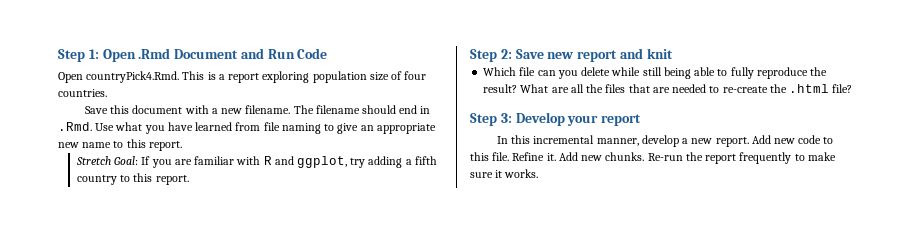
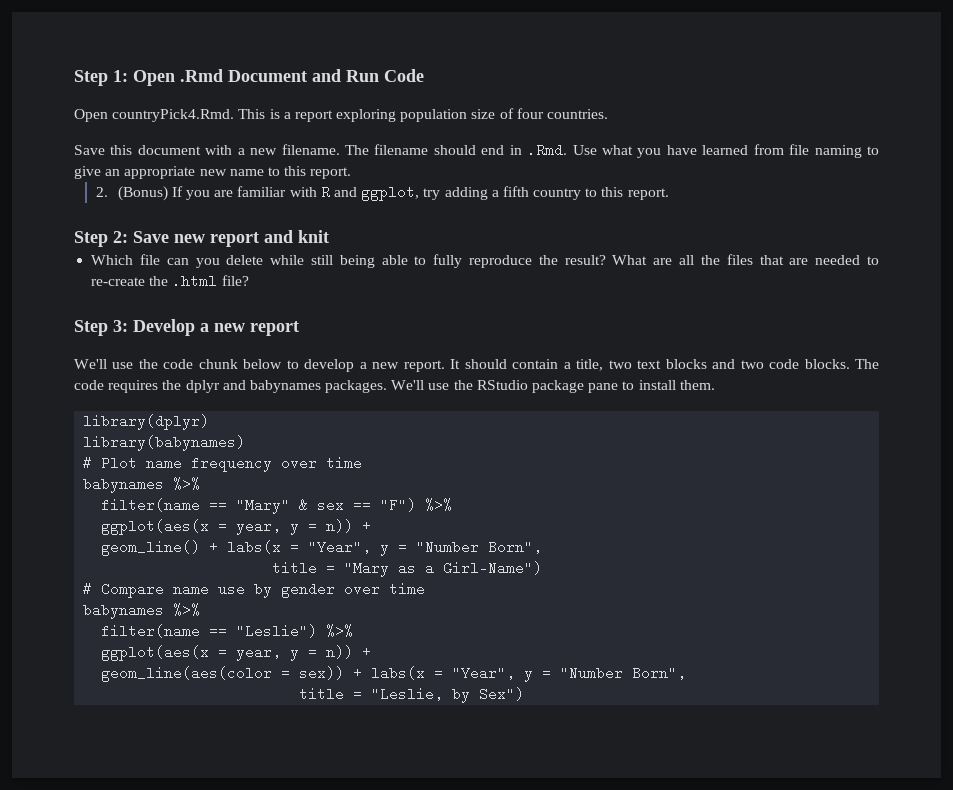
[75,156,139,165] Stretch Goal: -> [95,186,168,201] 2. (Bonus)
[567,115,599,126] your -> [200,323,245,332] a new
[496,135,834,147] [470,152,836,164] [470,169,539,178] In this incremental manner, develop a new report. Add new code to this file. Refine it. Add new chunks. Re-run the report frequently to make sure it works. -> [74,359,880,372] [74,380,715,393] [83,414,210,430] [83,435,246,451] [83,456,363,472] [83,477,201,493] [101,498,453,514] [101,519,372,535] [101,540,543,556] [272,561,543,577] [83,582,426,598] [83,603,201,619] [101,624,354,638] [101,645,372,661] [101,666,687,682] [299,687,525,703] We'll use the code chunk below to develop a new report. It should contain a title, two text blocks and two code blocks. The code requires the dplyr and babynames packages. We'll use the RStudio package pane to install them. // library(dplyr) // library(babynames) // # Plot name frequency over time // babynames %>% // filter(name == "Mary" & sex == "F") %>% // ggplot(aes(x = year, y = n)) + // geom_line() + labs(x = "Year", y = "Number Born", // title = "Mary as a Girl-Name") // # Compare name use by gender over time // babynames %>% // filter(name == "Leslie") %>% // ggplot(aes(x = year, y = n)) + // geom_line(aes(color = sex)) + labs(x = "Year", y = "Number Born", // title = "Leslie, by Sex")

